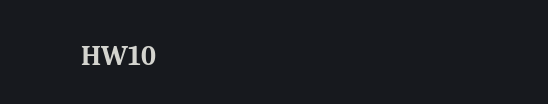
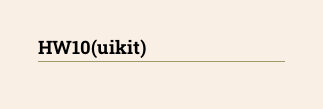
[81,45,156,65] HW10 -> [38,39,146,59] HW10(uikit)

